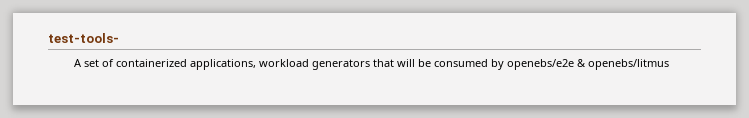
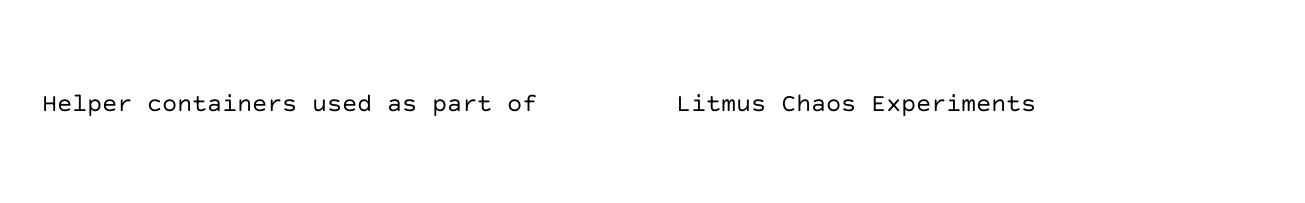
[48,33,119,43] [73,59,669,70] test-tools- // A set of containerized applications, workload generators that will be consumed by openebs/e2e & openebs/litmus -> [42,94,1036,116] Helper containers used as part of Litmus Chaos Experiments

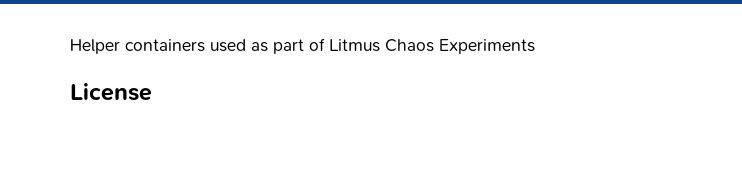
(1036, 105) none -> [70,83,152,101] // License

